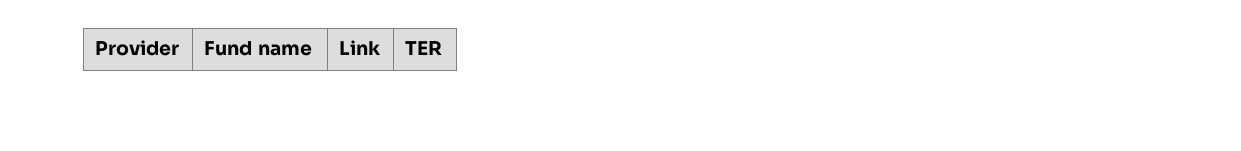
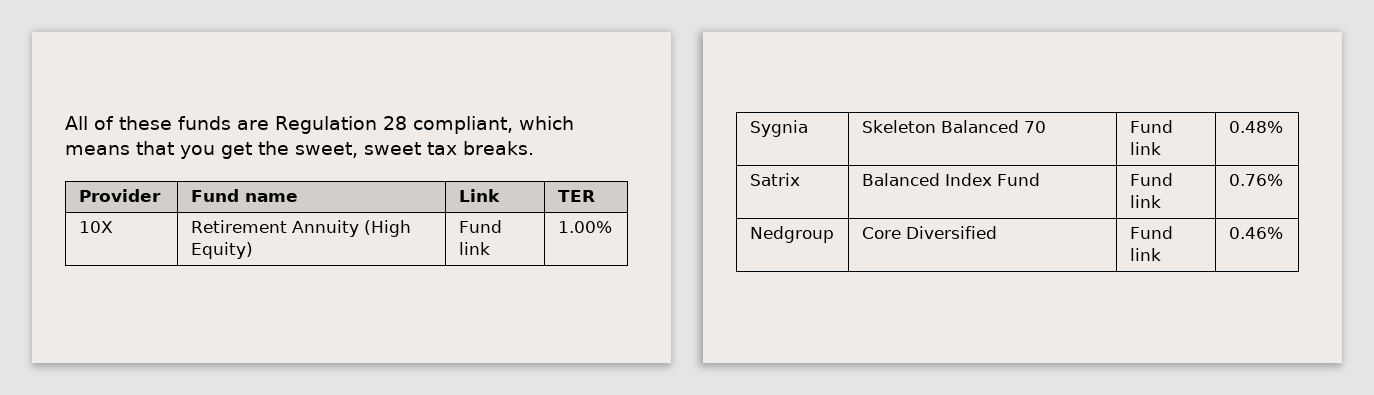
(95, 48) none -> [65,116,574,134] [65,141,534,159] All of these funds are Regulation 28 compliant, which means that you get the sweet, sweet tax breaks. //
(443, 48) none -> [78,221,113,233] [190,220,411,237] [190,242,253,259] [458,220,502,233] [458,242,490,255] [557,221,612,233] [749,120,808,137] [861,120,1046,133] [1129,120,1173,133] [1129,142,1161,155] [1228,121,1283,133] [749,173,800,186] [861,173,1040,186] [1129,173,1173,186] [1129,195,1161,208] [1228,174,1283,186] [749,226,834,243] [861,226,997,239] [1129,226,1173,239] [1129,248,1161,261] [1228,227,1283,239] // 10X | Retirement Annuity (High Equity) | Fund link | 1.00% // Sygnia | Skeleton Balanced 70 | Fund link | 0.48% // Satrix | Balanced Index Fund | Fund link | 0.76% // Nedgroup | Core Diversified | Fund link | 0.46%

